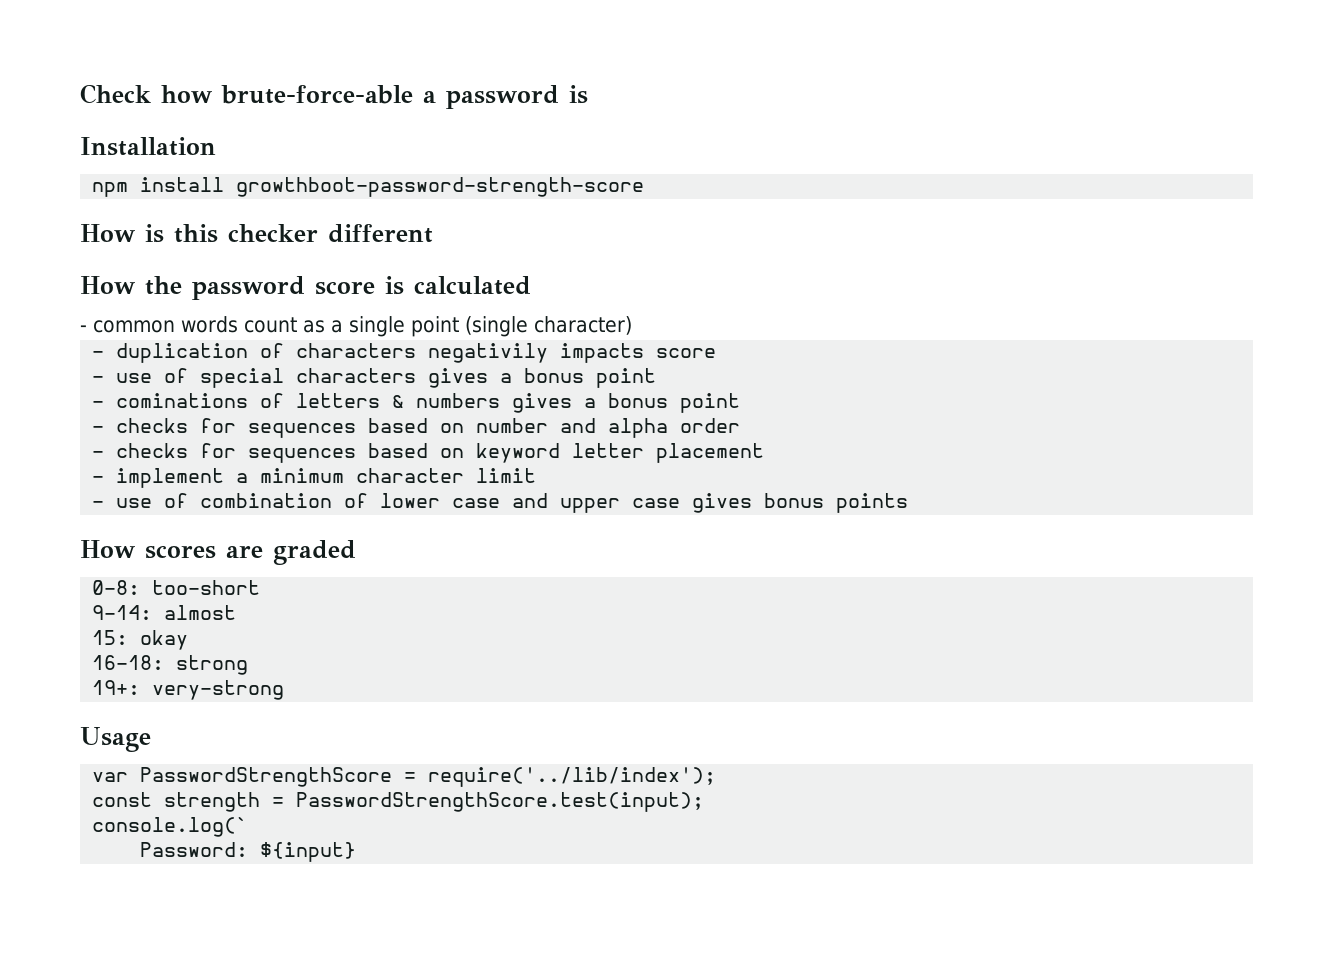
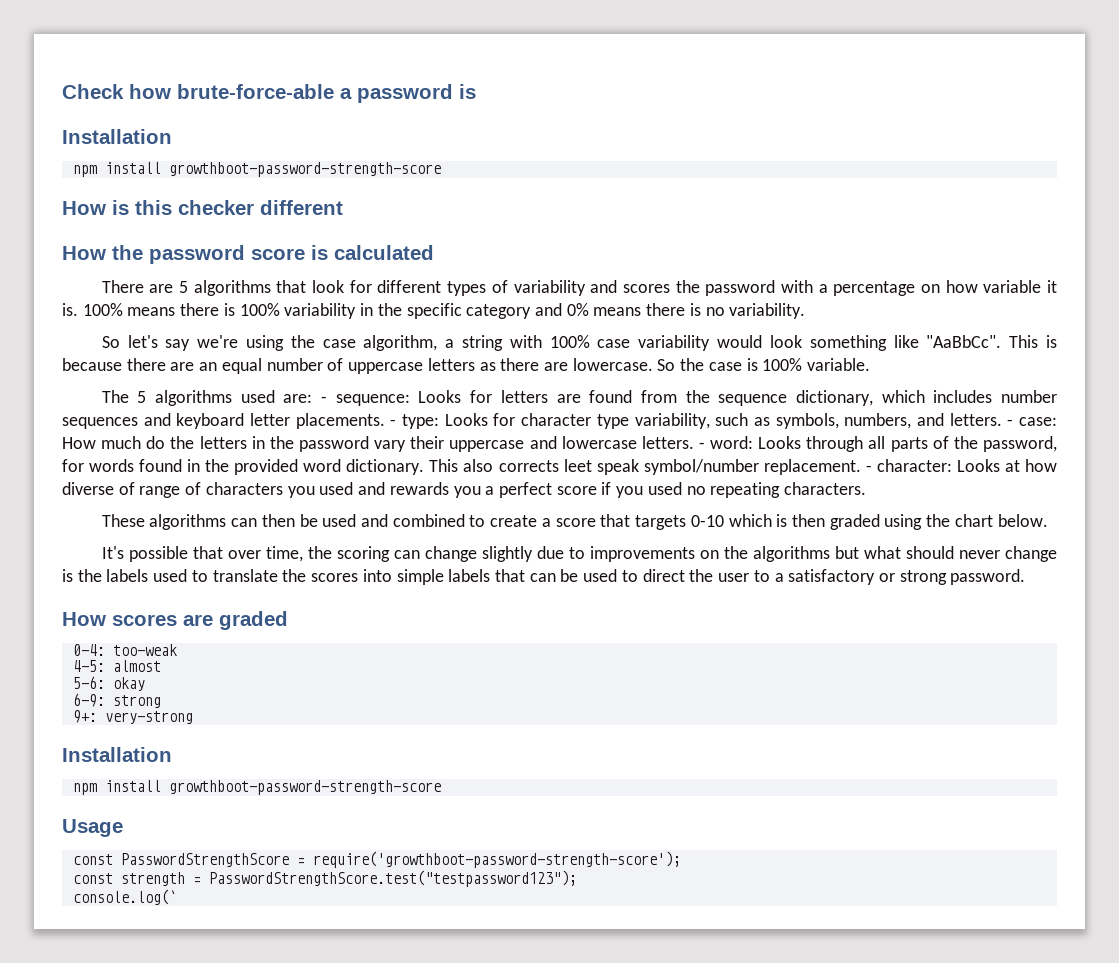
[80,316,632,337] [92,343,717,363] [92,368,657,388] [92,393,741,413] [92,418,741,438] [92,443,765,463] [92,468,537,488] [92,493,909,513] - common words count as a single point (single character) // - duplication of characters negativily impacts score // - use of special characters gives a bonus point // - cominations of letters & numbers gives a bonus point // - checks for sequences based on number and alpha order // - checks for sequences based on keyword letter placement // - implement a minimum character limit // - use of combination of lower case and upper case gives bonus points -> [101,280,1057,296] [62,303,806,319] [101,335,1057,351] [62,358,871,374] [101,390,1057,406] [62,413,1058,429] [62,436,1057,452] [62,459,1058,475] [62,482,867,498] [101,514,1048,530] [101,546,1057,562] [62,569,1026,585] There are 5 algorithms that look for different types of variability and scores the password with a percentage on how variable it is. 100% means there is 100% variability in the specific category and 0% means there is no variability. // So let's say we're using the case algorithm, a string with 100% case variability would look something like "AaBbCc". This is because there are an equal number of uppercase letters as there are lowercase. So the case is 100% variable. // The 5 algorithms used are: - sequence: Looks for letters are found from the sequence dictionary, which includes number sequences and keyboard letter placements. - type: Looks for character type variability, such as symbols, numbers, and letters. - case: How much do the letters in the password vary their uppercase and lowercase letters. - word: Looks through all parts of the password, for words found in the provided word dictionary. This also corrects leet speak symbol/number replacement. - character: Looks at how diverse of range of characters you used and rewards you a perfect score if you used no repeating characters. // These algorithms can then be used and combined to create a score that targets 0-10 which is then graded using the chart below. // It's possible that over time, the scoring can change slightly due to improvements on the algorithms but what should never change is the labels used to translate the scores into simple labels that can be used to direct the user to a satisfactory or strong password.
[92,580,261,595] [92,605,153,620] 0-8: too-short // 9-14: -> [72,644,177,656] [72,660,105,672] 0-4: too-weak // 4-5:
[92,630,129,645] 15: -> [72,676,105,689] 5-6:
[92,655,165,670] 16-18: -> [72,693,105,707] 6-9:
[92,680,141,695] 19+: -> [72,710,97,723] 9+:
(285, 690) none -> [62,747,172,762] [72,780,441,795] // Installation // npm install growthboot-password-strength-score
[92,772,129,782] var -> [72,854,113,865] const
[428,767,717,787] require('../lib/index'); -> [312,851,681,868] require('growthboot-password-strength-score');
[296,792,705,812] PasswordStrengthScore.test(input); -> [208,870,577,887] PasswordStrengthScore.test("testpassword123");
[140,842,357,862] // Password: ${input} -> (177, 897) none

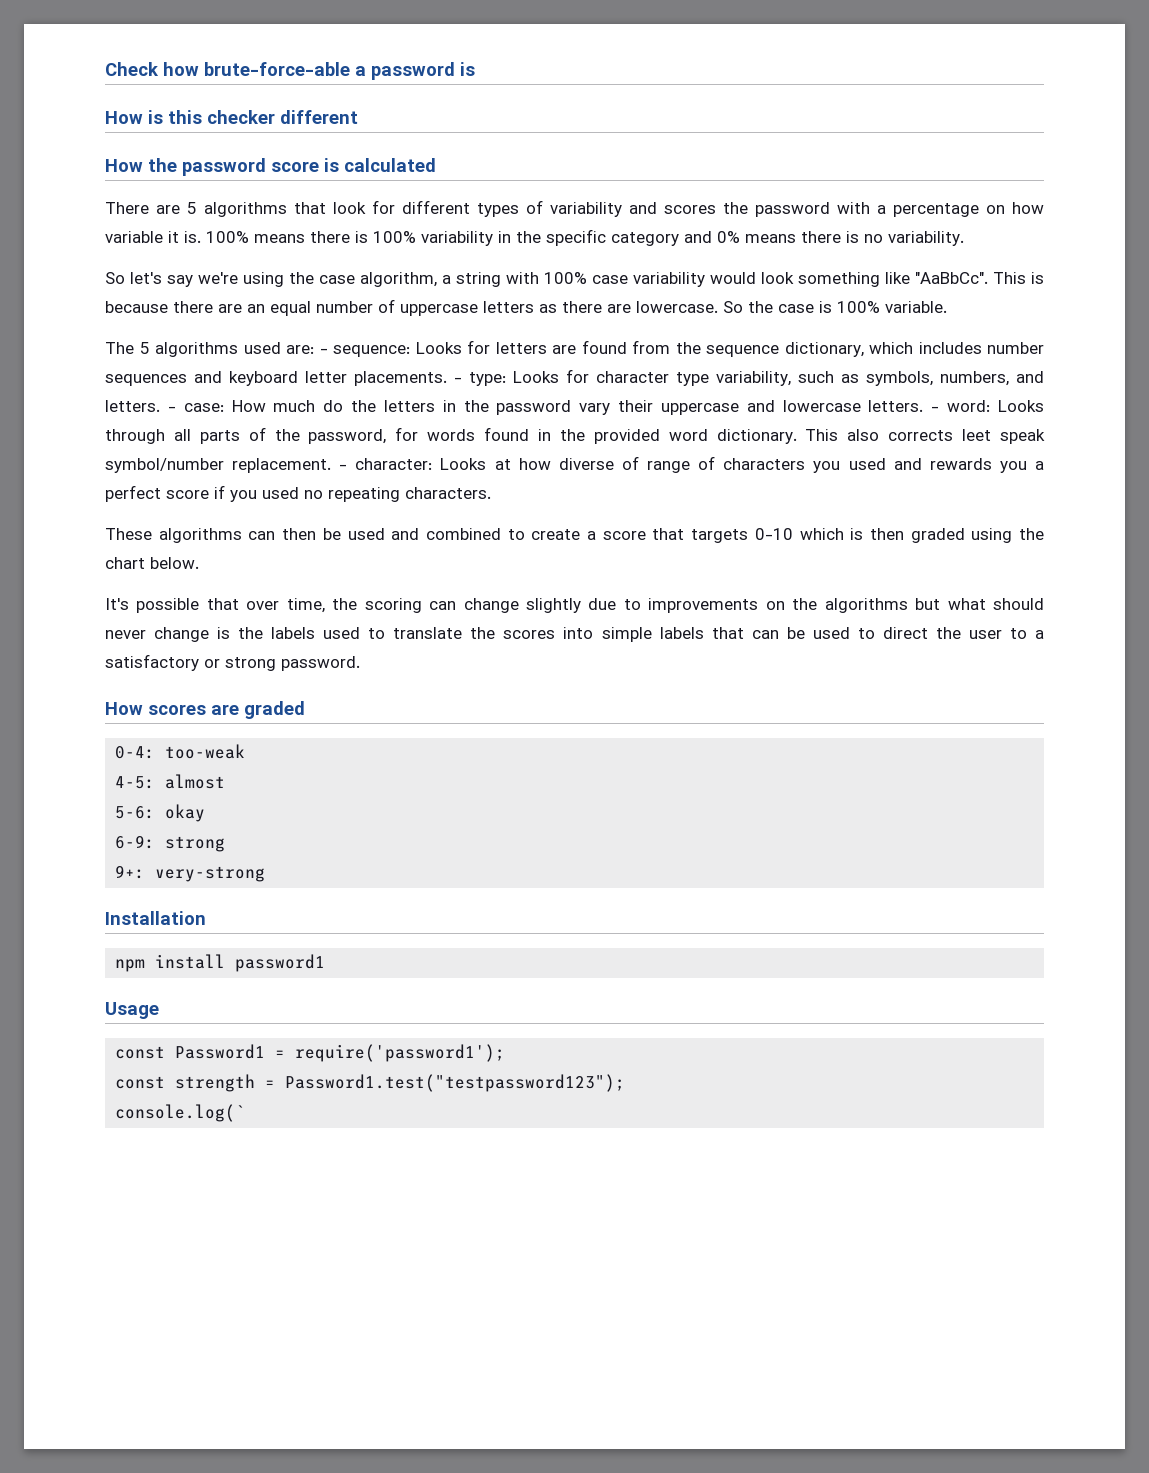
[62,129,172,144] [72,162,441,177] // Installation // npm install growthboot-password-strength-score -> (475, 69) none
[168,780,441,795] growthboot-password-strength-score -> [235,954,326,972] password1
[120,851,681,868] PasswordStrengthScore = require('growthboot-password-strength-score'); -> [175,1044,506,1062] Password1 = require('password1');
[208,870,577,887] PasswordStrengthScore.test("testpassword123"); -> [285,1074,626,1092] Password1.test("testpassword123");

